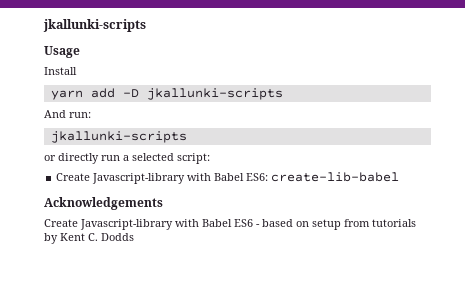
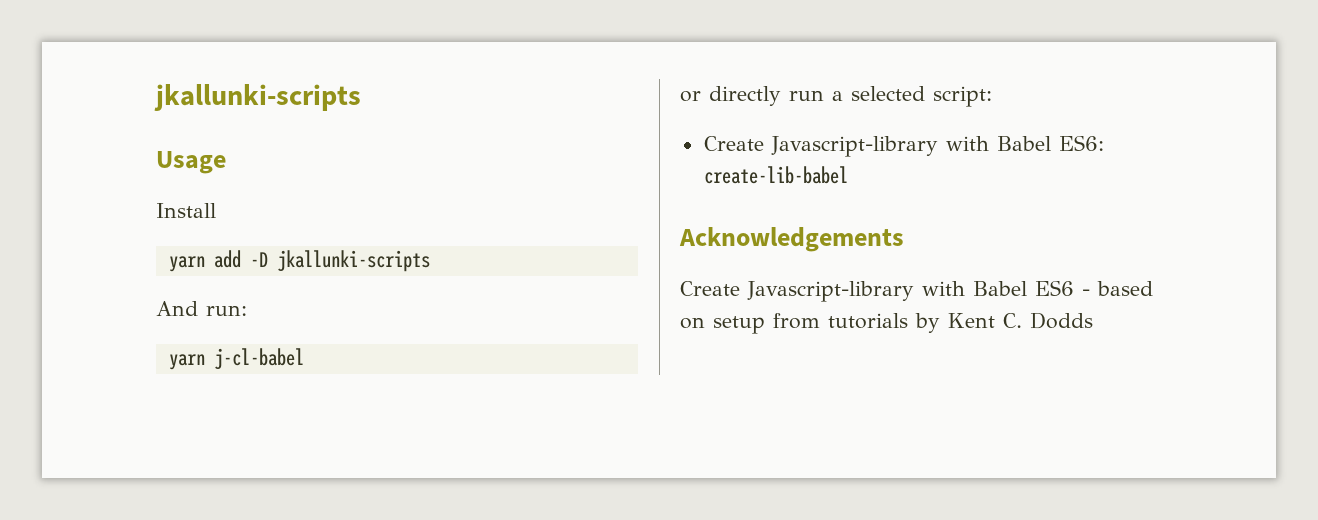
[50,131,187,143] jkallunki-scripts -> [168,348,304,370] yarn j-cl-babel

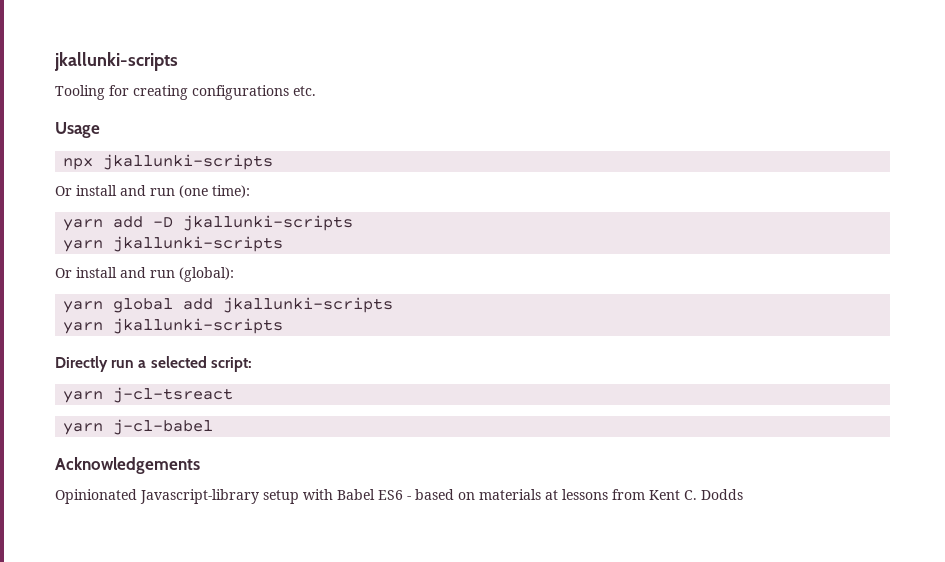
[154,84,361,111] [156,151,226,174] [156,203,216,218] [168,250,430,272] [156,301,247,316] [168,348,304,370] [680,86,992,107] [703,135,1104,157] [703,166,848,184] [679,227,904,252] [680,281,914,302] jkallunki-scripts // Usage // Install // yarn add -D jkallunki-scripts // And run: // yarn j-cl-babel // or directly run a selected script: // Create Javascript-library with Babel ES6: create-lib-babel // Acknowledgements // Create Javascript-library -> [54,52,178,71] [55,85,316,100] [55,122,100,138] [63,154,274,170] [55,185,250,198] [63,215,354,231] [63,236,284,252] [55,267,234,282] [63,297,394,313] [63,318,284,334] [55,356,252,372] [63,387,234,403] [63,419,214,435] [55,457,200,474] [55,489,299,504] jkallunki-scripts // Tooling for creating configurations etc. // Usage // npx jkallunki-scripts // Or install and run (one time): // yarn add -D jkallunki-scripts // yarn jkallunki-scripts // Or install and run (global): // yarn global add jkallunki-scripts // yarn jkallunki-scripts // Directly run a selected script: // yarn j-cl-tsreact // yarn j-cl-babel // Acknowledgements // Opinionated Javascript-library setup
[713,313,940,334] setup from tutorials by -> [479,489,645,500] materials at lessons from

